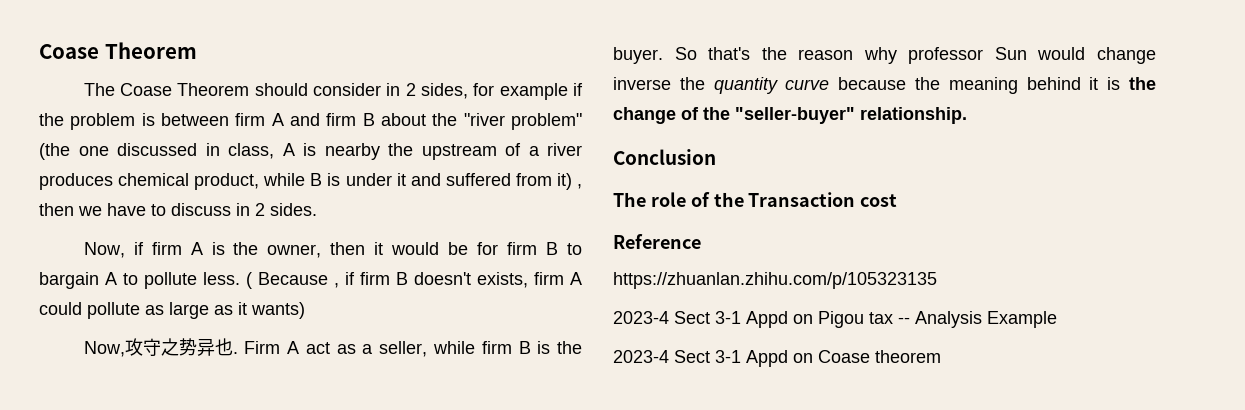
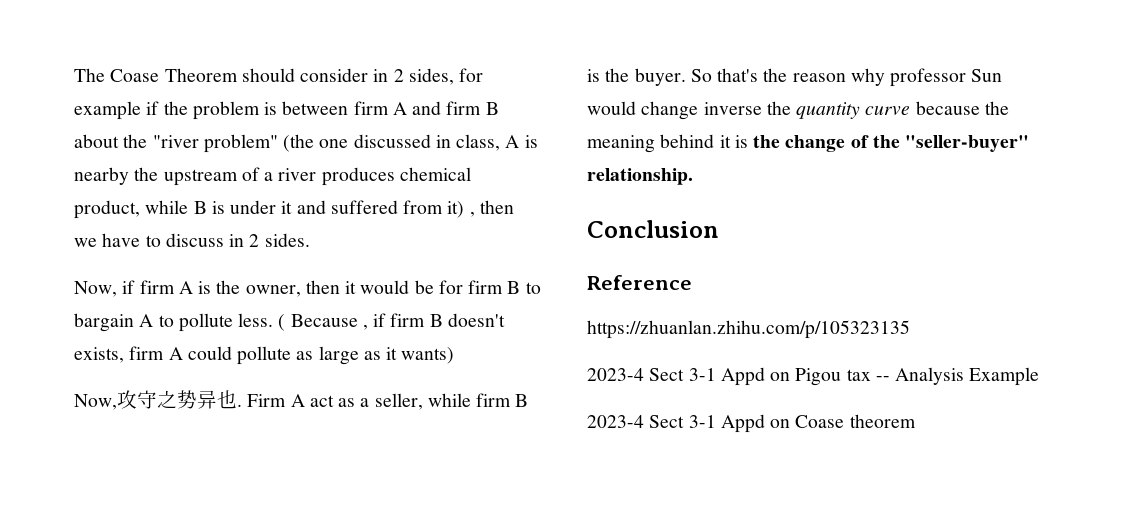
[39,42,197,59] Coase Theorem // -> (74, 75) none
[613,192,898,207] // The role of the Transaction cost -> (719, 229) none

